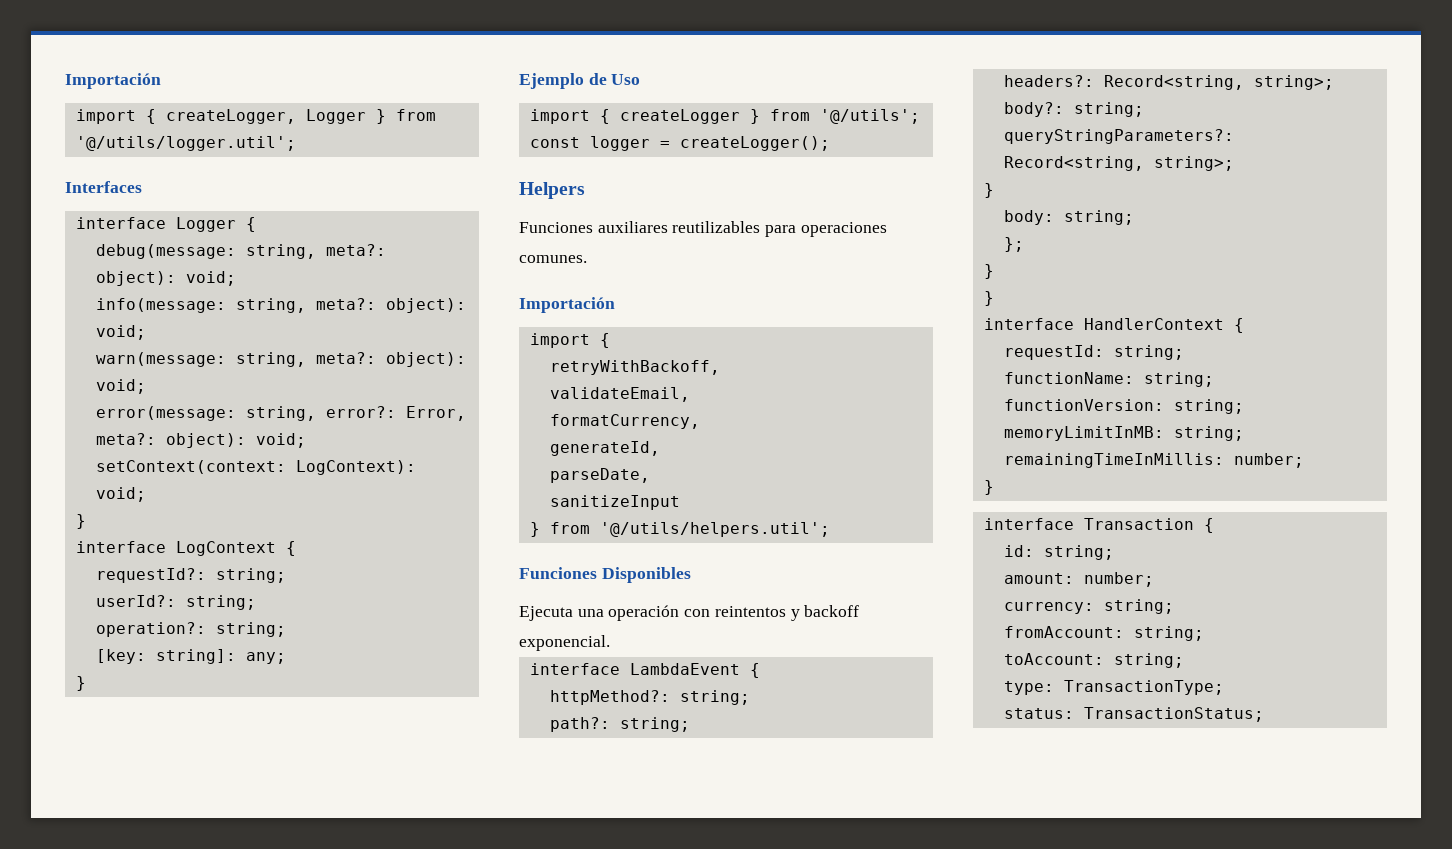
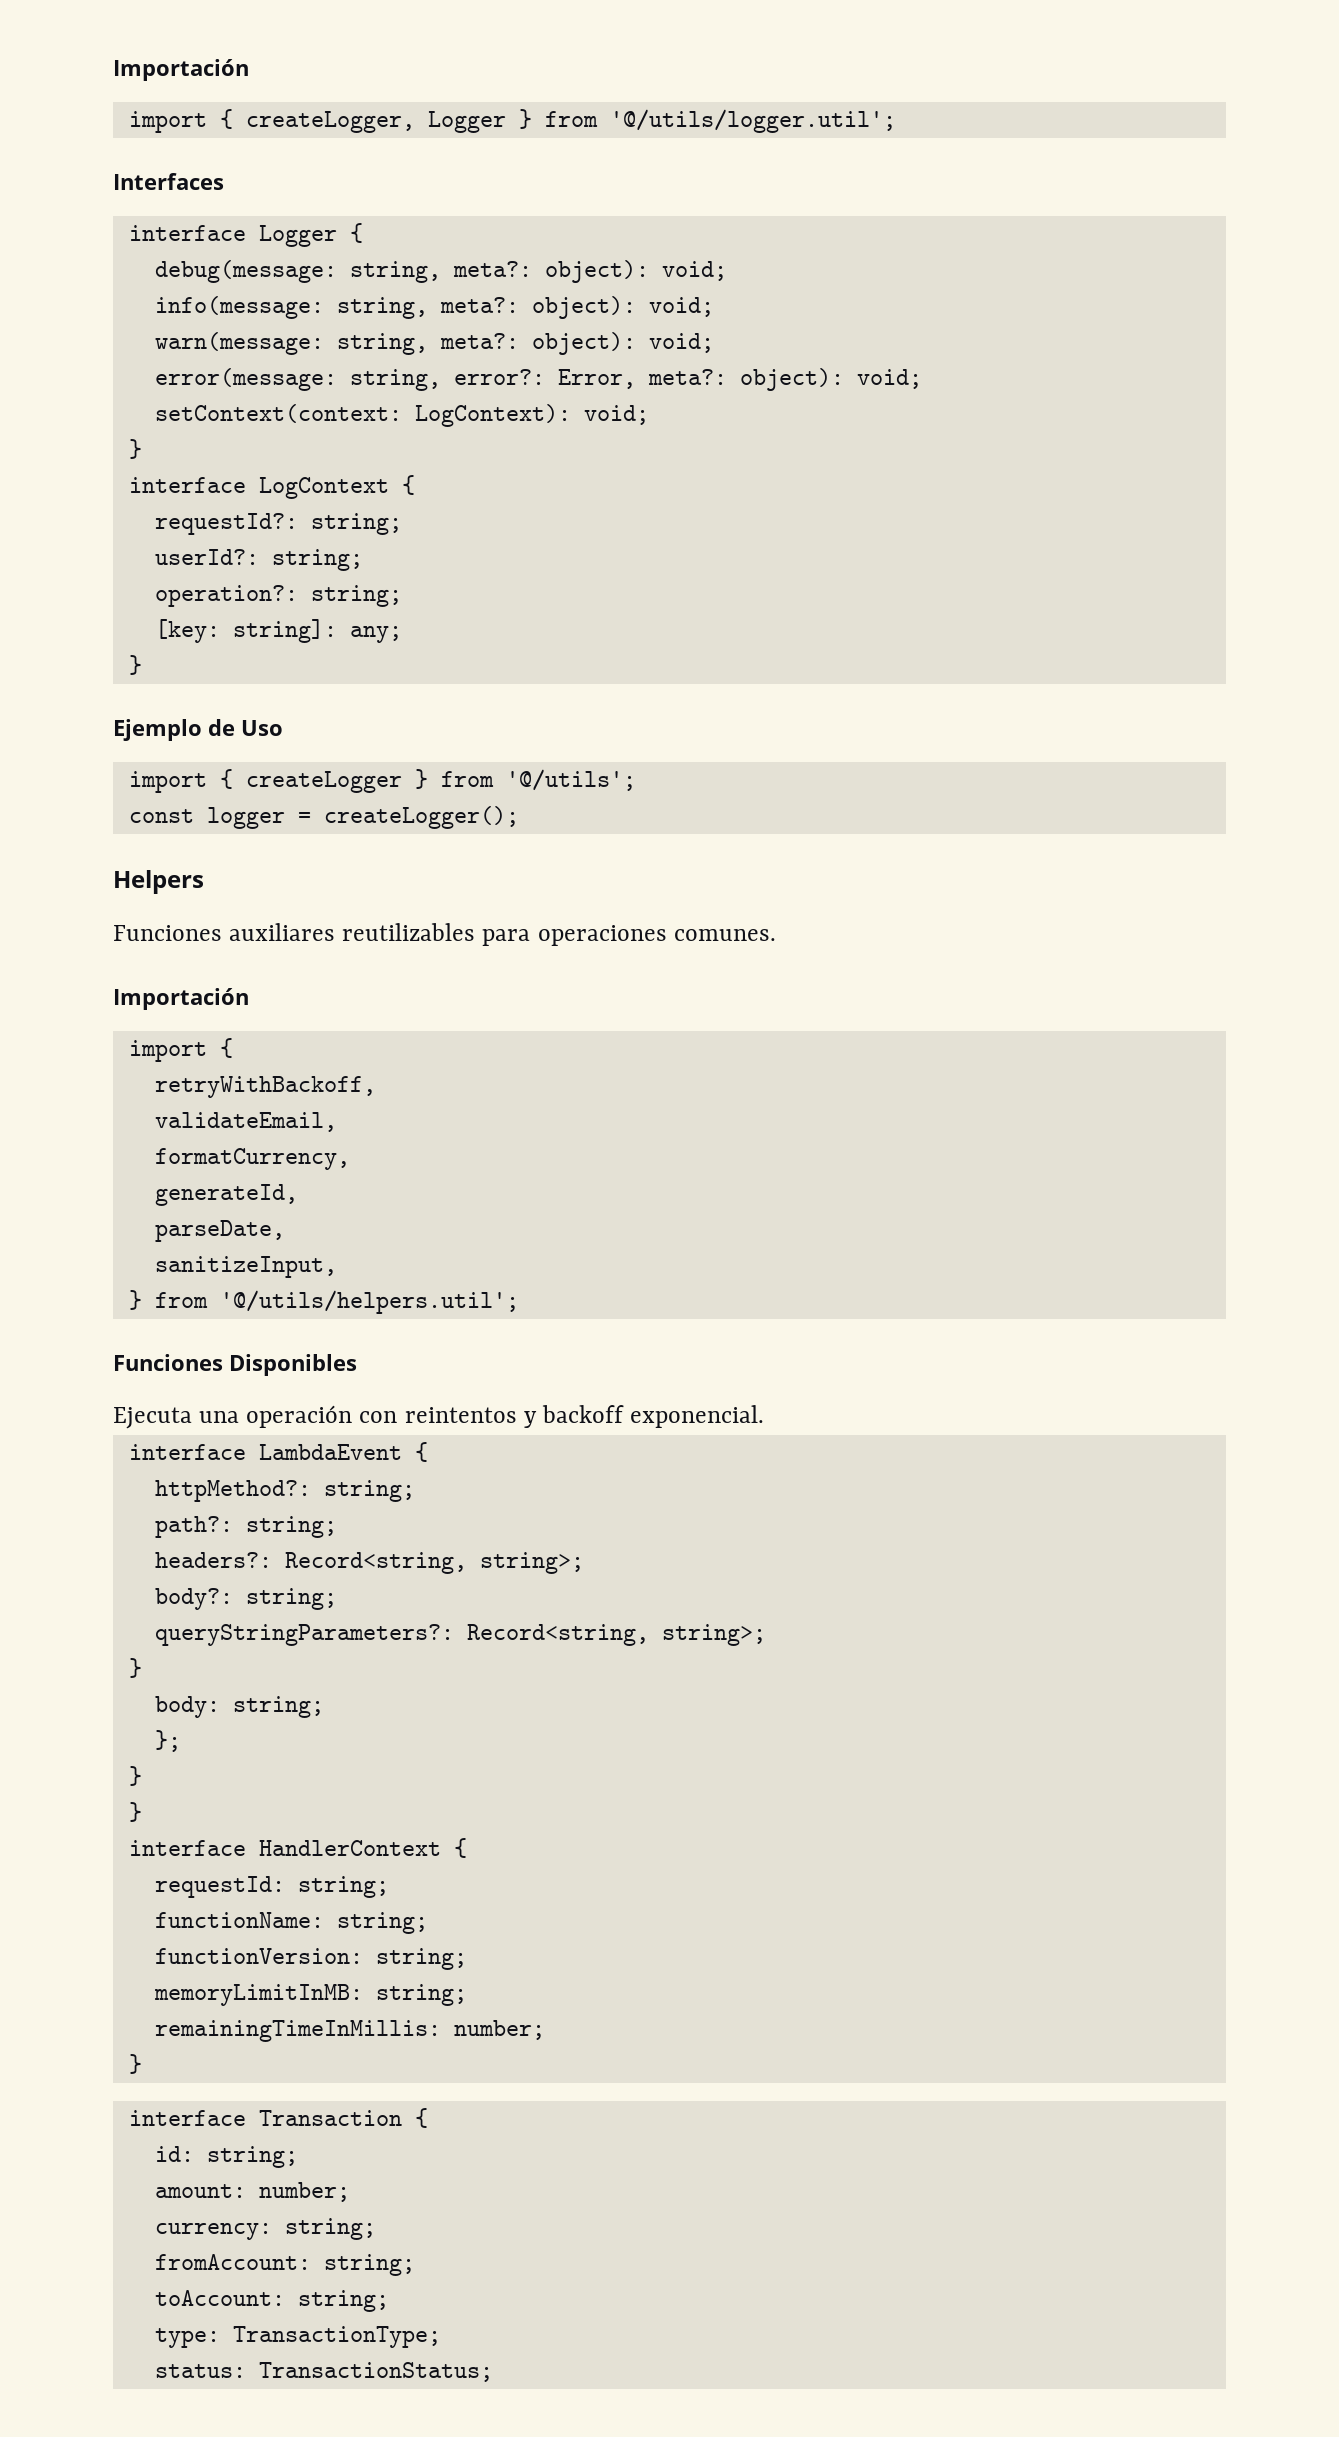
[549,495,680,510] sanitizeInput -> [154,1256,337,1278] sanitizeInput,

